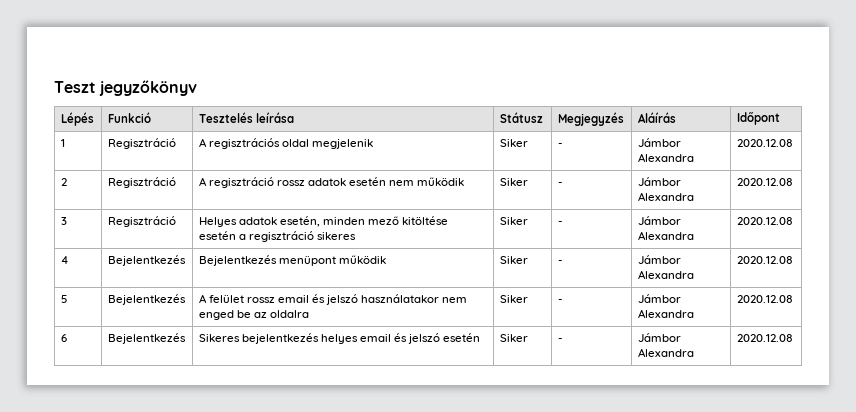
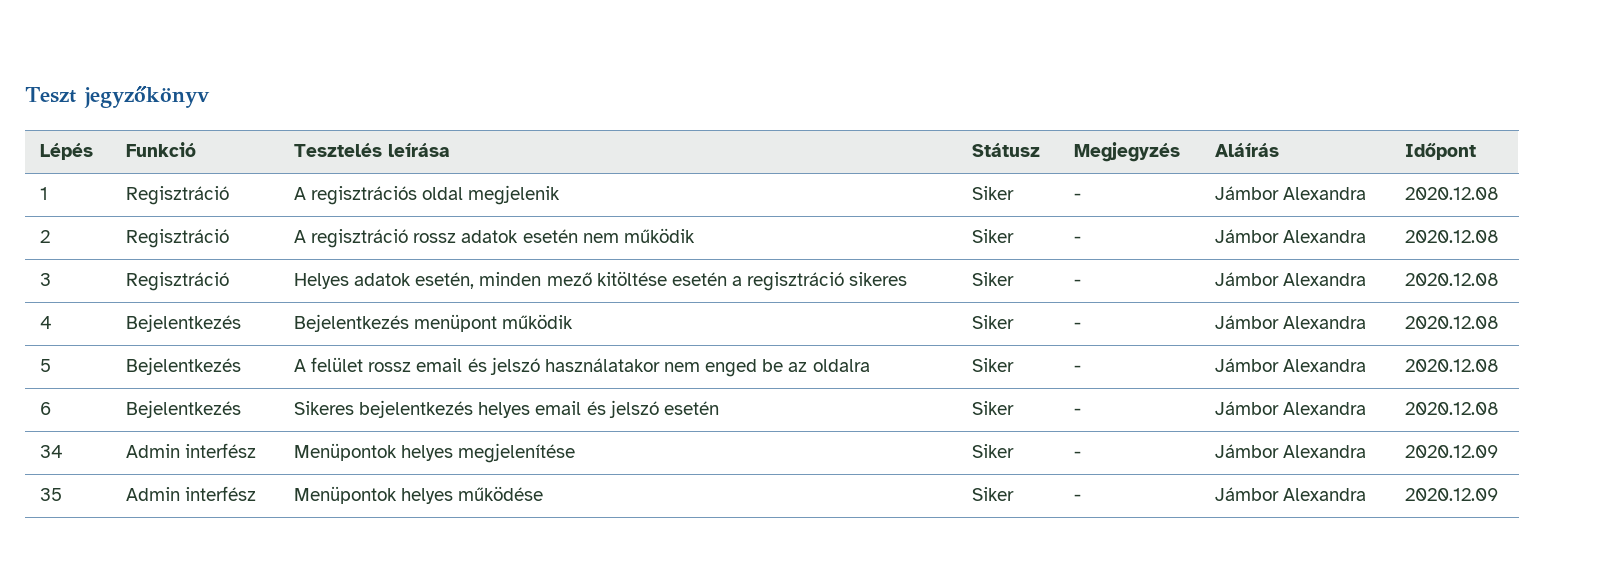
(793, 338) none -> [40,445,64,458] [126,443,257,458] [294,443,576,463] [972,444,1015,458] [1074,451,1082,458] [1215,444,1367,458] [1405,445,1499,458] [40,488,63,501] [126,486,257,501] [294,486,544,504] [972,487,1015,501] [1074,494,1082,501] [1215,487,1367,501] [1405,488,1499,501] // 34 | Admin interfész | Menüpontok helyes megjelenítése | Siker | - | Jámbor Alexandra | 2020.12.09 // 35 | Admin interfész | Menüpontok helyes működése | Siker | - | Jámbor Alexandra | 2020.12.09

